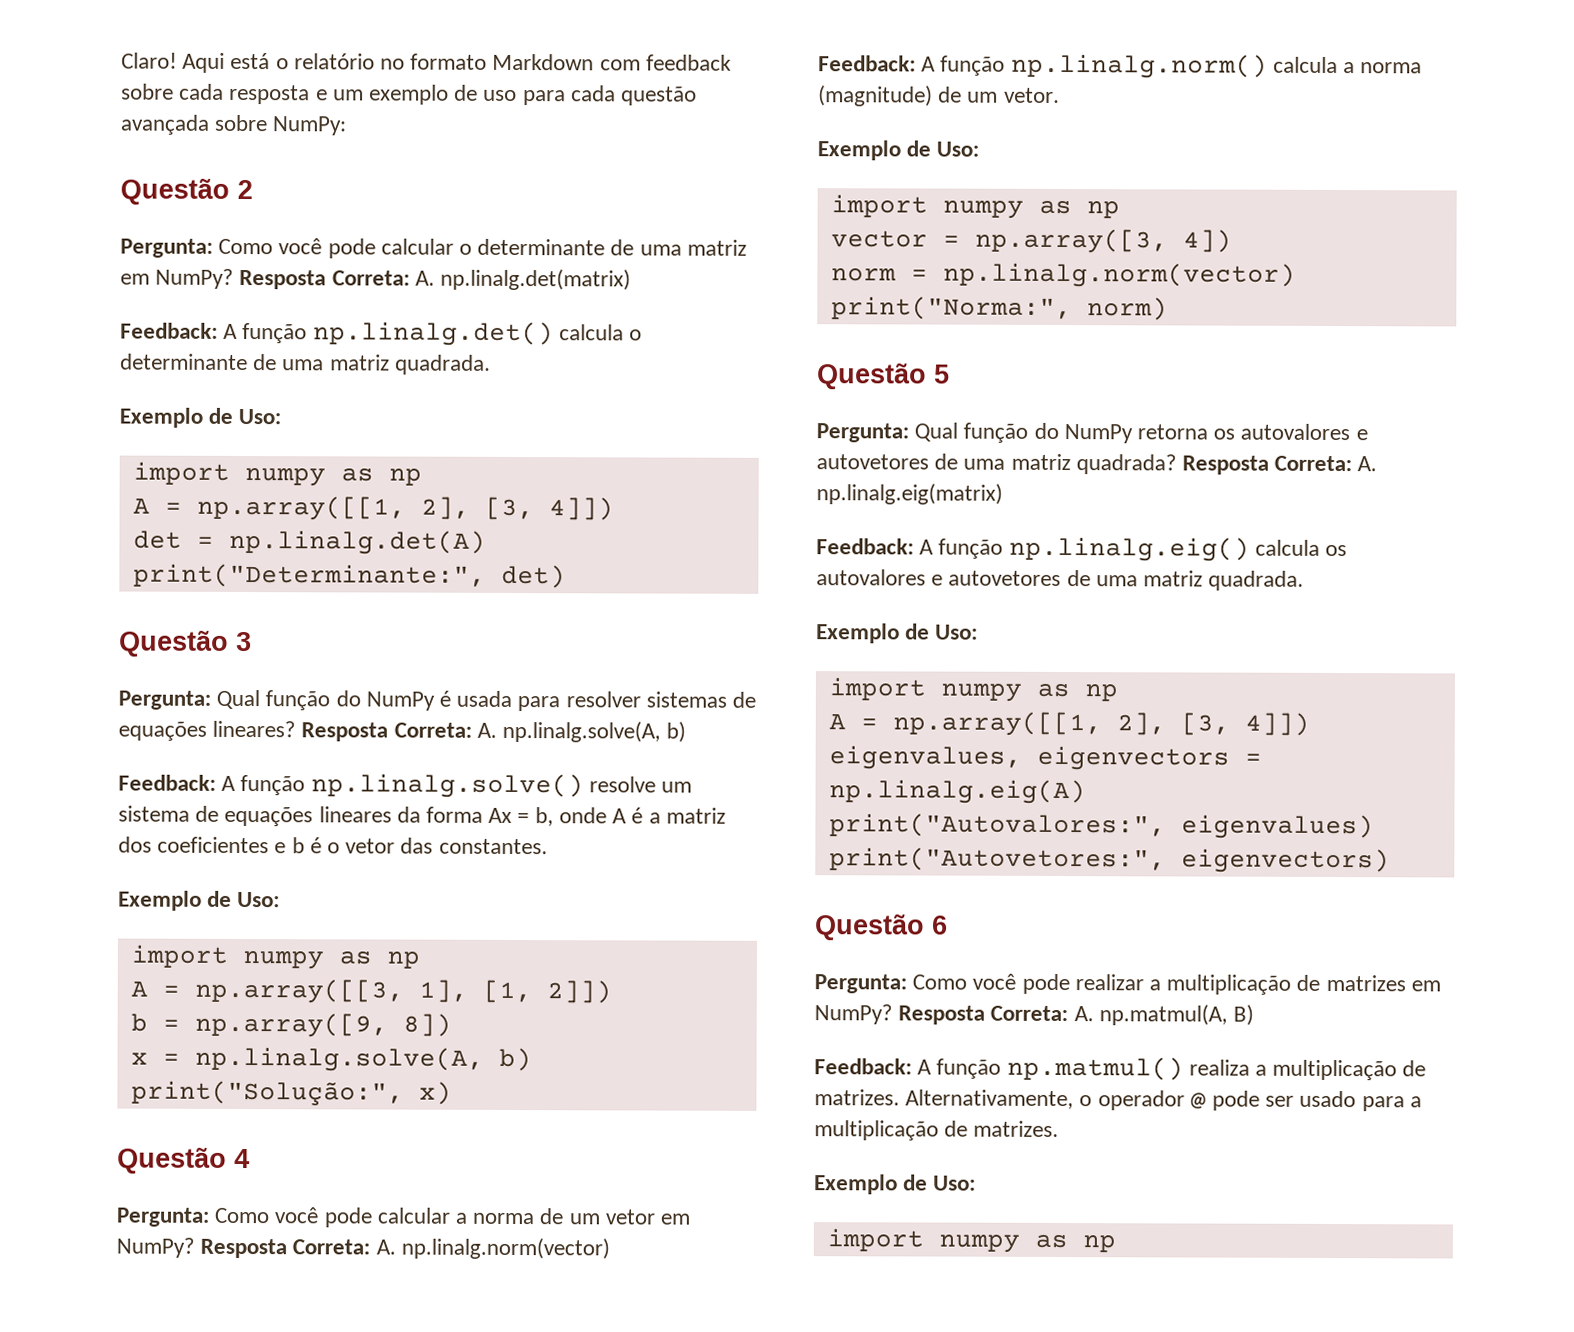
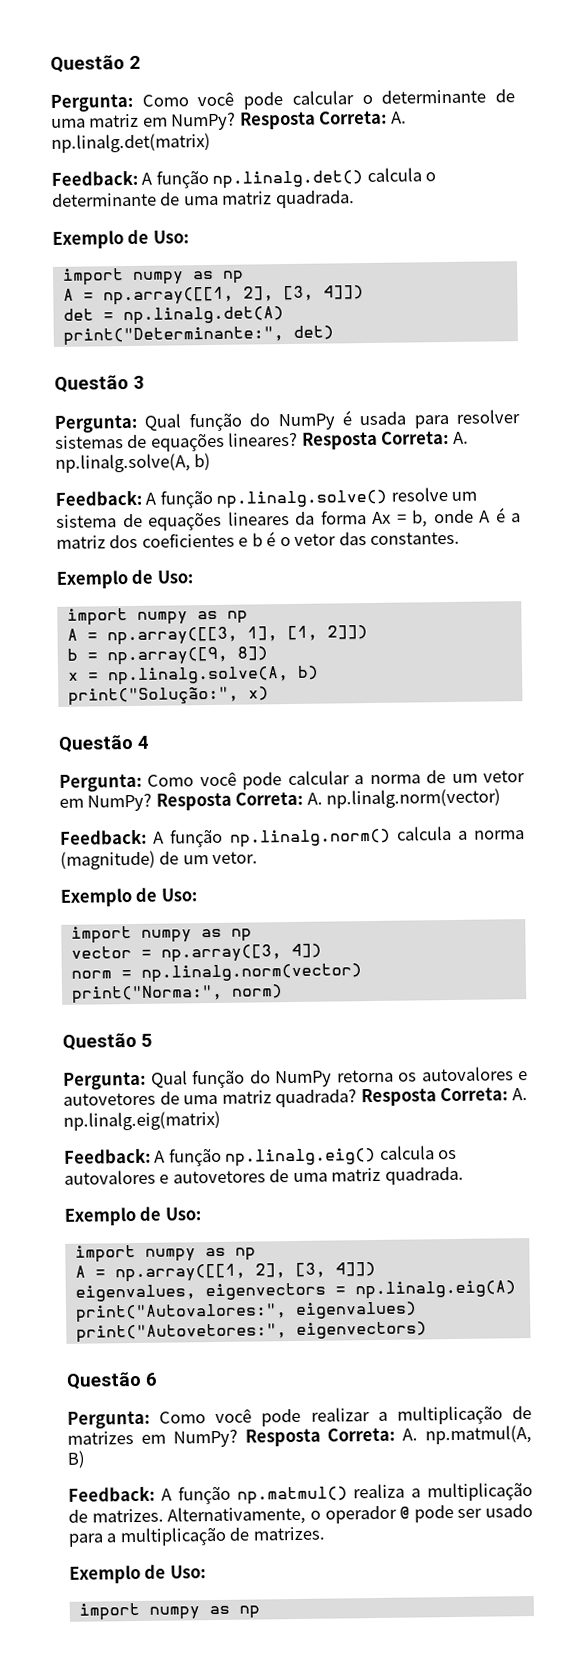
[121,52,732,73] [121,83,698,106] [120,114,348,136] Claro! Aqui está o relatório no formato Markdown com feedback sobre cada resposta e um exemplo de uso para cada questão avançada sobre NumPy: // -> (50, 64) none

